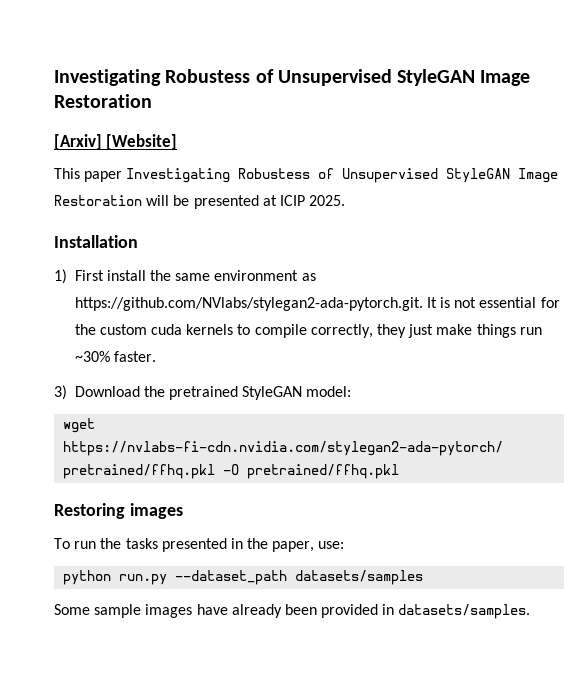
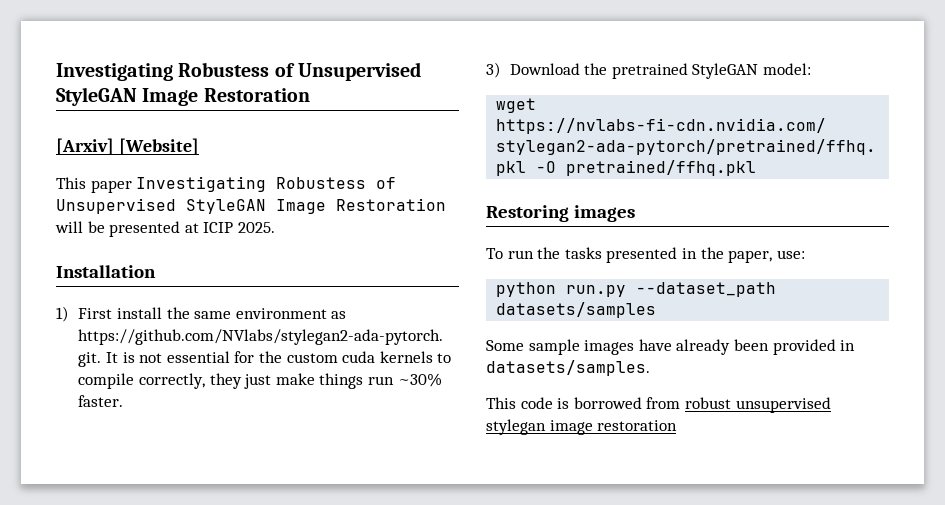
(531, 611) none -> [486,397,831,413] [486,419,678,435] // This code is borrowed from robust unsupervised stylegan image restoration

